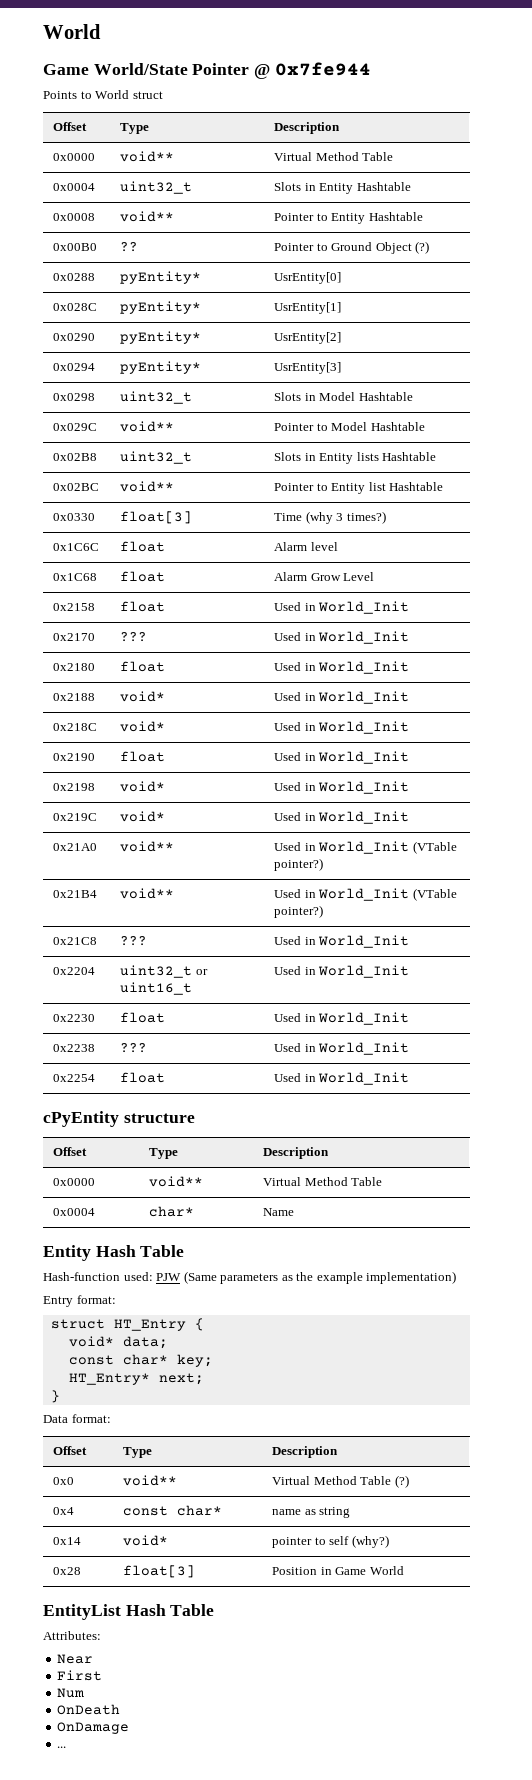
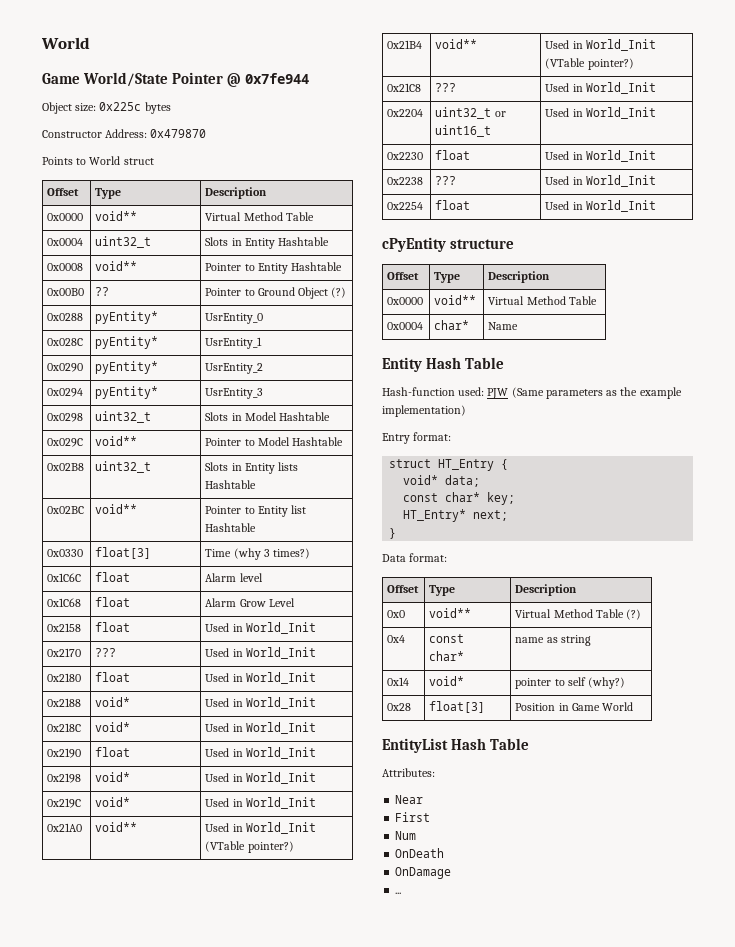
(371, 69) none -> [42,102,171,114] [42,129,207,138] // Object size: 0x225c bytes // Constructor Address: 0x479870
[274,272,342,284] UsrEntity[0] -> [205,313,264,324] UsrEntity_0
[274,302,342,314] UsrEntity[1] -> [205,337,263,349] UsrEntity_1
[274,332,342,344] UsrEntity[2] -> [205,363,264,374] UsrEntity_2
[274,362,342,374] UsrEntity[3] -> [205,388,264,399] UsrEntity_3

